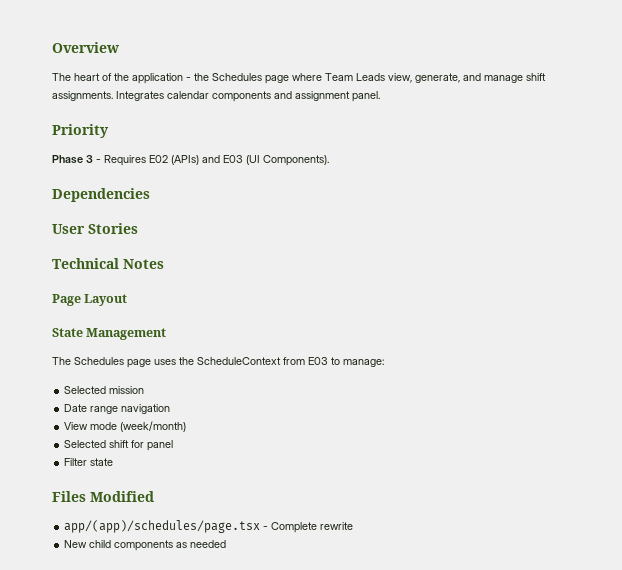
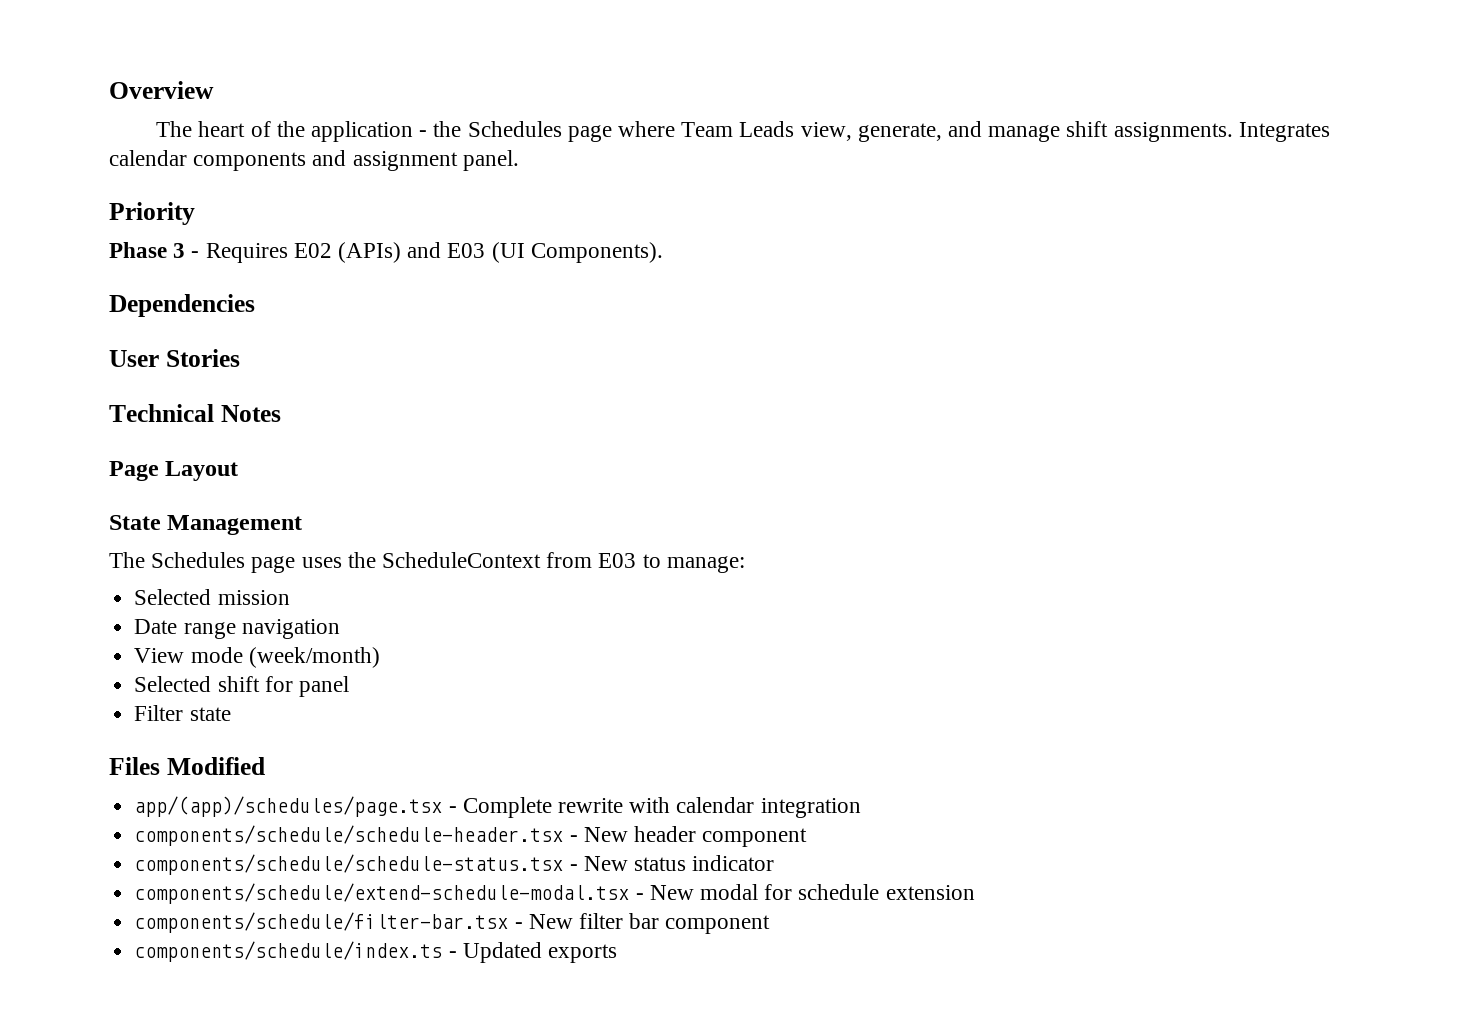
[64,540,227,551] // New child components as needed -> [629,797,861,818] [134,825,808,847] [134,854,775,875] [134,883,975,904] [134,912,771,934] [134,941,617,963] with calendar integration // components/schedule/schedule-header.tsx - New header component // components/schedule/schedule-status.tsx - New status indicator // components/schedule/extend-schedule-modal.tsx - New modal for schedule extension // components/schedule/filter-bar.tsx - New filter bar component // components/schedule/index.ts - Updated exports

